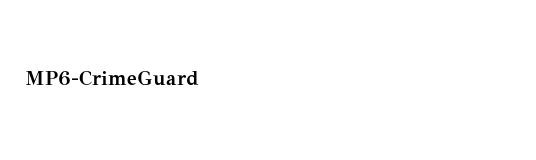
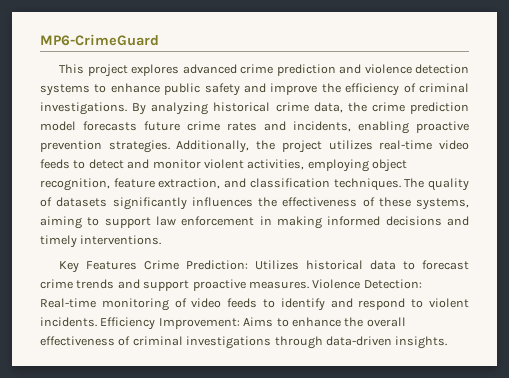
(199, 78) none -> [59,64,470,77] [40,83,469,96] [40,102,469,115] [40,121,469,134] [40,140,470,153] [40,159,407,172] [40,178,470,191] [40,197,469,210] [40,216,469,229] [40,235,162,248] [59,260,470,273] [40,279,422,291] [40,298,470,311] [40,317,406,330] [40,336,448,349] // This project explores advanced crime prediction and violence detection systems to enhance public safety and improve the efficiency of criminal investigations. By analyzing historical crime data, the crime prediction model forecasts future crime rates and incidents, enabling proactive prevention strategies. Additionally, the project utilizes real-time video feeds to detect and monitor violent activities, employing object recognition, feature extraction, and classification techniques. The quality of datasets significantly influences the effectiveness of these systems, aiming to support law enforcement in making informed decisions and timely interventions. // Key Features Crime Prediction: Utilizes historical data to forecast crime trends and support proactive measures. Violence Detection: Real-time monitoring of video feeds to identify and respond to violent incidents. Efficiency Improvement: Aims to enhance the overall effectiveness of criminal investigations through data-driven insights.

